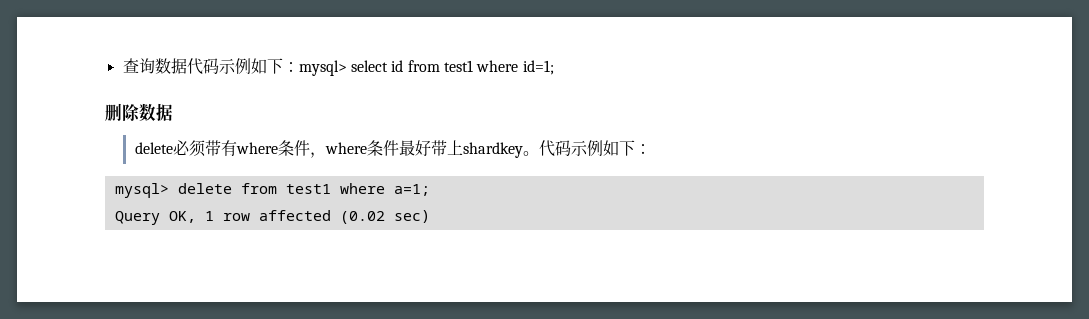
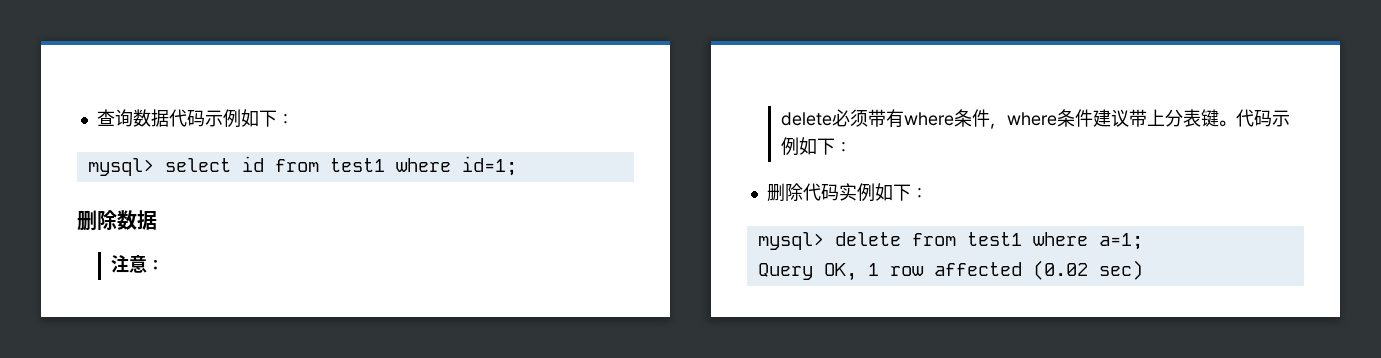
(299, 67) none -> (294, 119) //
(173, 112) none -> [110,255,164,273] // 注意：
[398,140,523,158] 最好带上shardkey -> [1092,109,1219,127] 建议带上分表键
(651, 149) none -> [766,183,928,202] // 删除代码实例如下：

